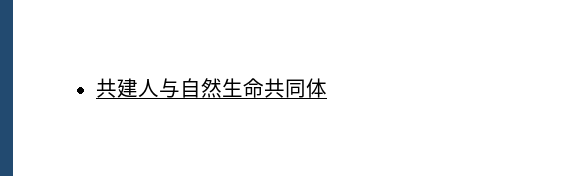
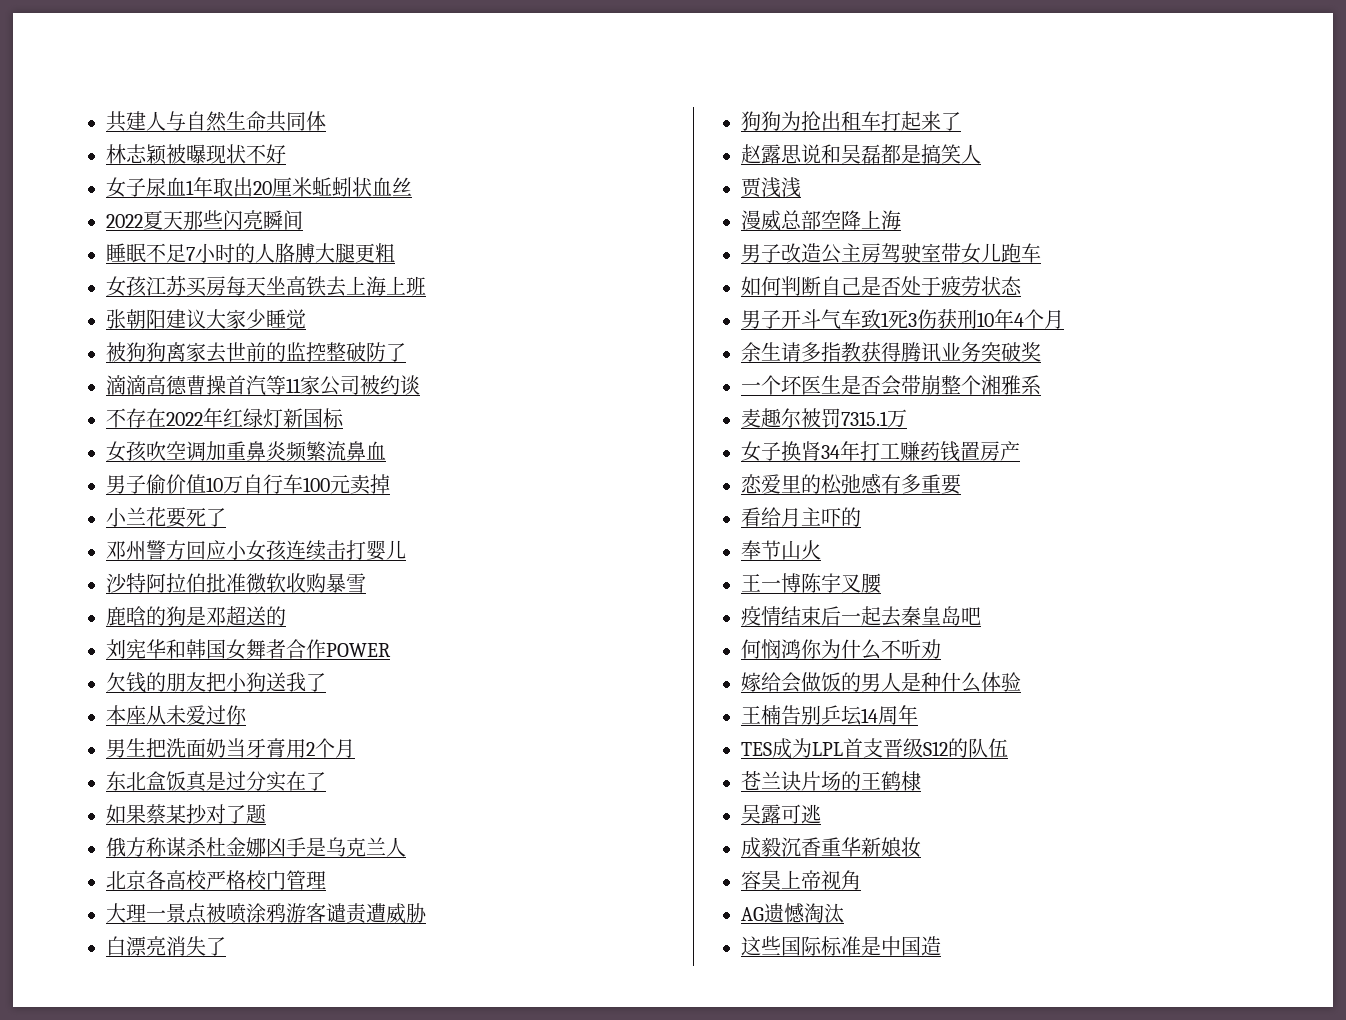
(327, 88) none -> [106,144,286,165] [106,177,412,198] [106,210,303,230] [106,243,395,263] [106,275,426,297] [106,309,306,329] [106,342,406,363] [106,375,420,396] [106,408,344,428] [106,441,386,462] [106,474,390,495] [106,507,226,528] [106,540,406,561] [106,573,366,593] [106,606,286,626] [106,639,391,660] [106,672,326,693] [106,705,247,725] [106,738,355,758] [106,771,326,792] [106,804,266,824] [106,837,406,857] [106,870,326,890] [106,903,427,924] [106,936,226,956] [741,111,961,131] [741,144,981,164] [741,177,801,198] [741,210,901,231] [741,243,1041,264] [741,276,1022,296] [741,309,1064,329] [741,342,1041,362] [741,375,1041,396] [741,408,907,428] [741,441,1020,462] [741,473,961,495] [741,507,861,527] [741,540,821,560] [741,573,881,594] [741,606,981,627] [741,639,941,660] [741,672,1021,693] [741,705,918,726] [741,738,1008,759] [741,771,921,791] [741,804,821,824] [741,837,921,858] [741,870,861,890] [741,903,844,923] [741,936,941,956] // 林志颖被曝现状不好 // 女子尿血1年取出20厘米蚯蚓状血丝 // 2022夏天那些闪亮瞬间 // 睡眠不足7小时的人胳膊大腿更粗 // 女孩江苏买房每天坐高铁去上海上班 // 张朝阳建议大家少睡觉 // 被狗狗离家去世前的监控整破防了 // 滴滴高德曹操首汽等11家公司被约谈 // 不存在2022年红绿灯新国标 // 女孩吹空调加重鼻炎频繁流鼻血 // 男子偷价值10万自行车100元卖掉 // 小兰花要死了 // 邓州警方回应小女孩连续击打婴儿 // 沙特阿拉伯批准微软收购暴雪 // 鹿晗的狗是邓超送的 // 刘宪华和韩国女舞者合作POWER // 欠钱的朋友把小狗送我了 // 本座从未爱过你 // 男生把洗面奶当牙膏用2个月 // 东北盒饭真是过分实在了 // 如果蔡某抄对了题 // 俄方称谋杀杜金娜凶手是乌克兰人 // 北京各高校严格校门管理 // 大理一景点被喷涂鸦游客谴责遭威胁 // 白漂亮消失了 // 狗狗为抢出租车打起来了 // 赵露思说和吴磊都是搞笑人 // 贾浅浅 // 漫威总部空降上海 // 男子改造公主房驾驶室带女儿跑车 // 如何判断自己是否处于疲劳状态 // 男子开斗气车致1死3伤获刑10年4个月 // 余生请多指教获得腾讯业务突破奖 // 一个坏医生是否会带崩整个湘雅系 // 麦趣尔被罚7315.1万 // 女子换肾34年打工赚药钱置房产 // 恋爱里的松弛感有多重要 // 看给月主吓的 // 奉节山火 // 王一博陈宇叉腰 // 疫情结束后一起去秦皇岛吧 // 何悯鸿你为什么不听劝 // 嫁给会做饭的男人是种什么体验 // 王楠告别乒坛14周年 // TES成为LPL首支晋级S12的队伍 // 苍兰诀片场的王鹤棣 // 吴露可逃 // 成毅沉香重华新娘妆 // 容昊上帝视角 // AG遗憾淘汰 // 这些国际标准是中国造

